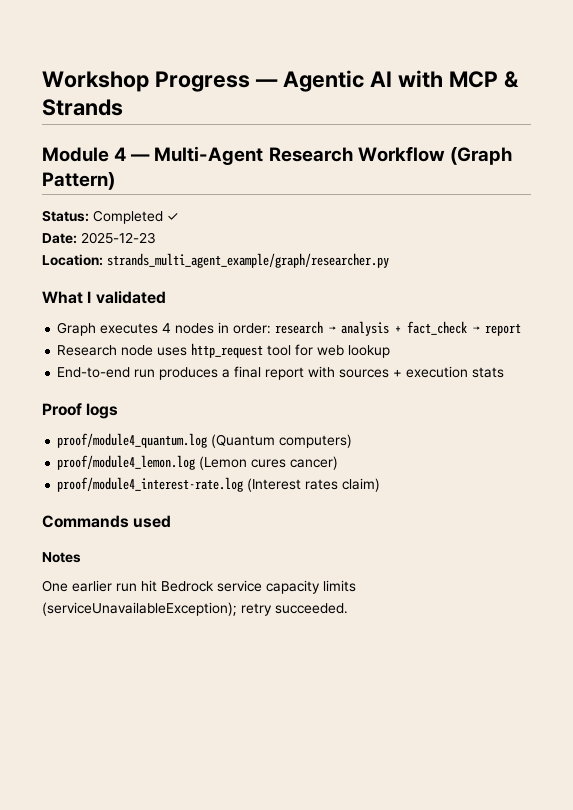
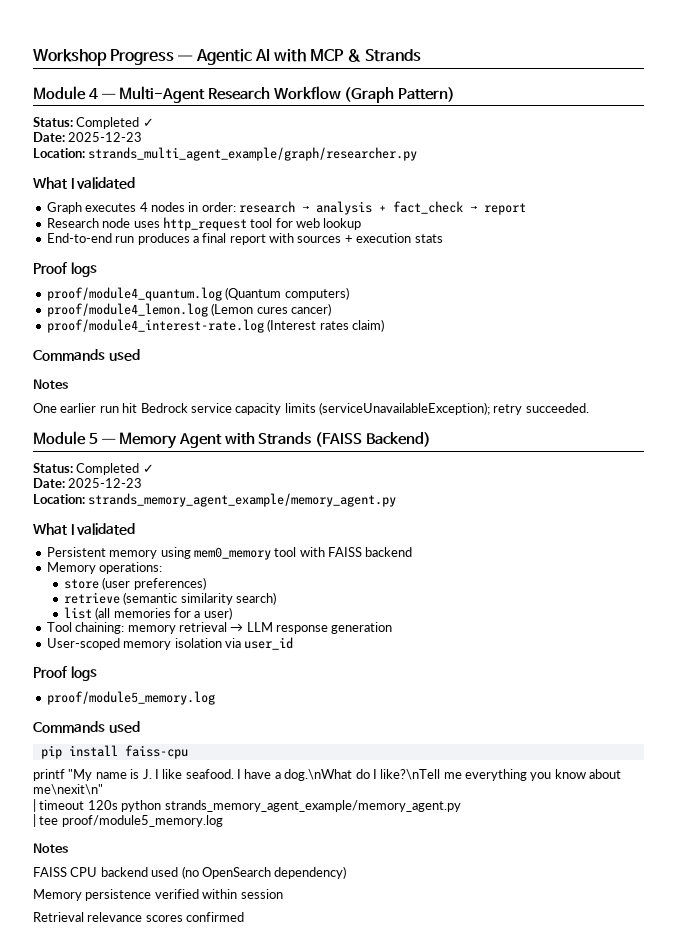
(348, 608) none -> [33,431,432,449] [33,463,154,475] [33,478,143,488] [33,493,397,507] [33,523,136,535] [46,547,413,560] [46,562,163,574] [63,577,206,590] [63,592,276,605] [63,607,232,620] [46,622,393,634] [46,637,294,650] [33,666,97,681] [46,691,215,705] [33,721,140,733] [40,745,188,759] [33,769,622,781] [33,784,103,795] [33,799,461,812] [33,814,223,827] [33,843,68,853] [33,866,347,879] [33,889,283,901] [33,912,245,922] // Module 5 — Memory Agent with Strands (FAISS Backend) // Status: Completed ✓ // Date: 2025-12-23 // Location: strands_memory_agent_example/memory_agent.py // What I validated // Persistent memory using mem0_memory tool with FAISS backend // Memory operations: // store (user preferences) // retrieve (semantic similarity search) // list (all memories for a user) // Tool chaining: memory retrieval → LLM response generation // User-scoped memory isolation via user_id // Proof logs // proof/module5_memory.log // Commands used // pip install faiss-cpu // printf "My name is J. I like seafood. I have a dog.\nWhat do I like?\nTell me everything you know about me\nexit\n" // | timeout 120s python strands_memory_agent_example/memory_agent.py // | tee proof/module5_memory.log // Notes // FAISS CPU backend used (no OpenSearch dependency) // Memory persistence verified within session // Retrieval relevance scores confirmed

